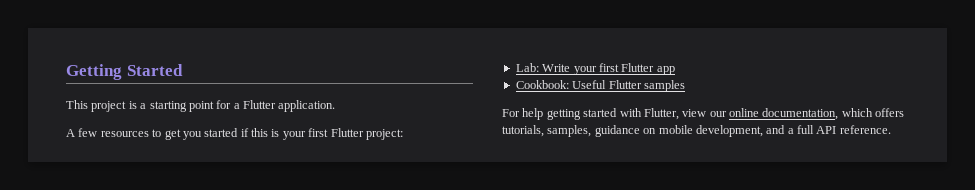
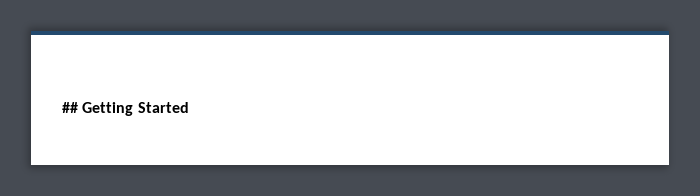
(66, 72) none -> [62,102,78,113] ##
[66,100,336,112] [66,128,403,140] [515,63,675,75] [515,80,685,92] [502,108,905,120] [502,125,891,137] // This project is a starting point for a Flutter application. // A few resources to get you started if this is your first Flutter project: // Lab: Write your first Flutter app // Cookbook: Useful Flutter samples // For help getting started with Flutter, view our online documentation, which offers tutorials, samples, guidance on mobile development, and a full API reference. -> (189, 107) none

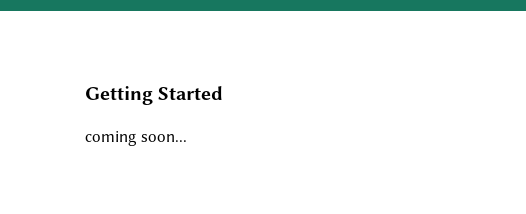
[62,102,78,113] ## -> (85, 95) none
(189, 107) none -> [85,131,187,146] // coming soon...

